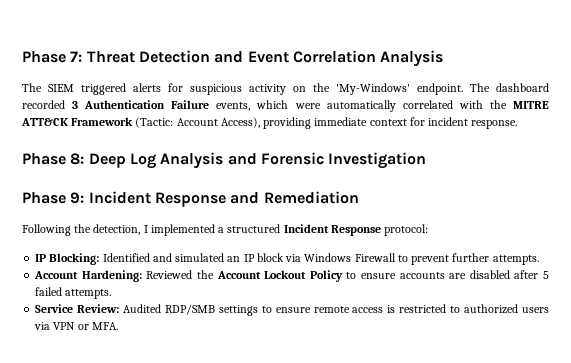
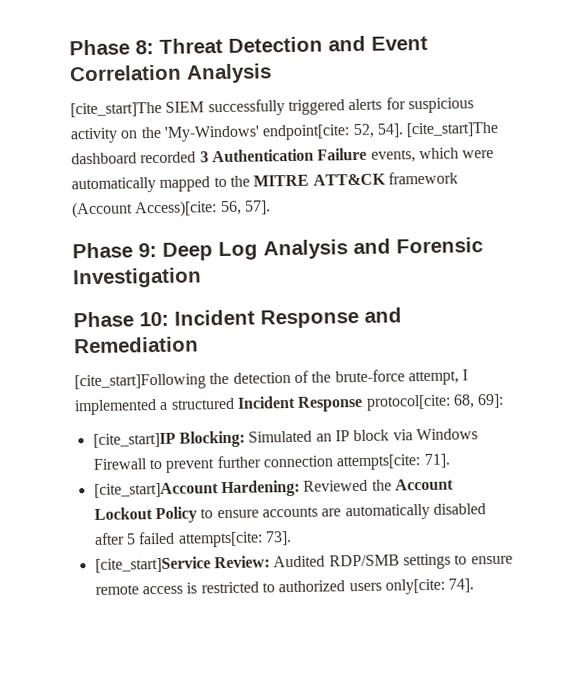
[22,51,83,63] Phase 7: -> [69,39,154,56] Phase 8:
[22,83,74,92] The SIEM -> [70,99,285,118] [cite_start]The SIEM successfully
[417,83,490,95] endpoint. The -> [262,121,499,141] endpoint[cite: 52, 54]. [cite_start]The
[402,100,483,109] correlated with -> [159,176,227,192] mapped to
[71,117,518,129] [22,153,85,165] Framework (Tactic: Account Access), providing immediate context for incident response. // Phase 8: -> [387,171,458,185] [71,200,271,219] [72,242,157,259] framework (Account Access)[cite: 56, 57]. // Phase 9:
[70,192,85,204] 9: -> [139,311,169,327] 10:
[22,224,141,236] Following the detection, -> [74,369,459,391] [cite_start]Following the detection of the brute-force attempt,
[384,224,429,236] [35,253,225,265] protocol: // IP Blocking: Identified and simulated -> [365,393,505,411] [92,430,313,448] protocol[cite: 68, 69]: // [cite_start]IP Blocking: Simulated
[492,255,539,265] [34,271,79,279] attempts. // Account -> [262,453,450,471] [93,482,219,498] connection attempts[cite: 71]. // [cite_start]Account
(467, 276) none -> [344,503,430,521] automatically
[65,289,112,299] [35,304,74,313] attempts. // Service -> [177,531,292,548] [94,556,211,573] attempts[cite: 73]. // [cite_start]Service
[34,322,118,330] via VPN or MFA. -> [384,578,475,595] only[cite: 74].

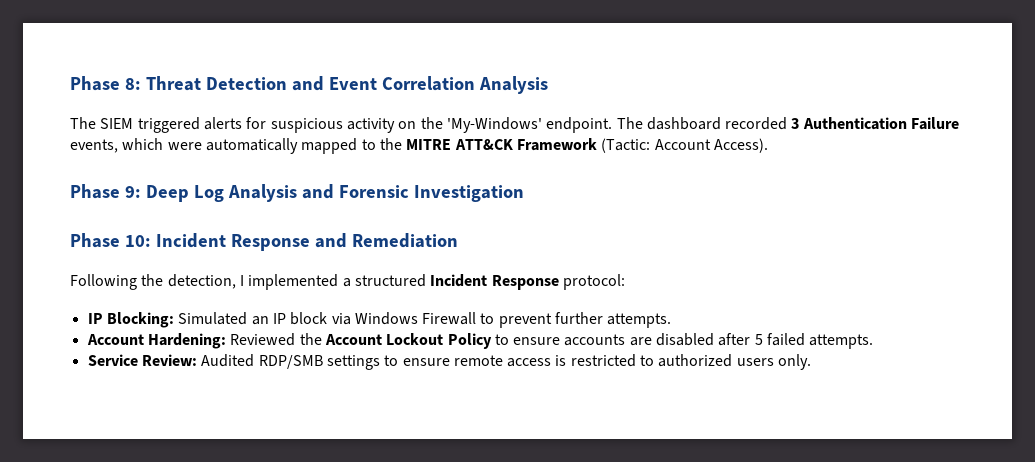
[70,99,285,118] [cite_start]The SIEM successfully -> [70,117,134,129] The SIEM
[262,121,499,141] endpoint[cite: 52, 54]. [cite_start]The -> [546,117,643,133] endpoint. The
[387,171,458,185] [71,200,271,219] framework (Account Access)[cite: 56, 57]. -> [516,138,768,153] Framework (Tactic: Account Access).
[74,369,459,391] [cite_start]Following the detection of the brute-force attempt, -> [70,274,236,290] Following the detection,
[365,393,505,411] [92,432,176,448] protocol[cite: 68, 69]: // [cite_start]IP -> [562,274,625,290] [87,313,103,324] protocol: // IP
[262,453,450,471] [93,482,219,498] connection attempts[cite: 71]. // [cite_start]Account -> [607,313,672,328] [86,334,144,345] attempts. // Account
[344,503,430,521] automatically -> (652, 341) none
[177,531,292,548] [94,556,211,573] attempts[cite: 73]. // [cite_start]Service -> [809,334,874,349] [87,354,138,366] attempts. // Service
[384,578,475,595] only[cite: 74]. -> [778,354,812,370] only.

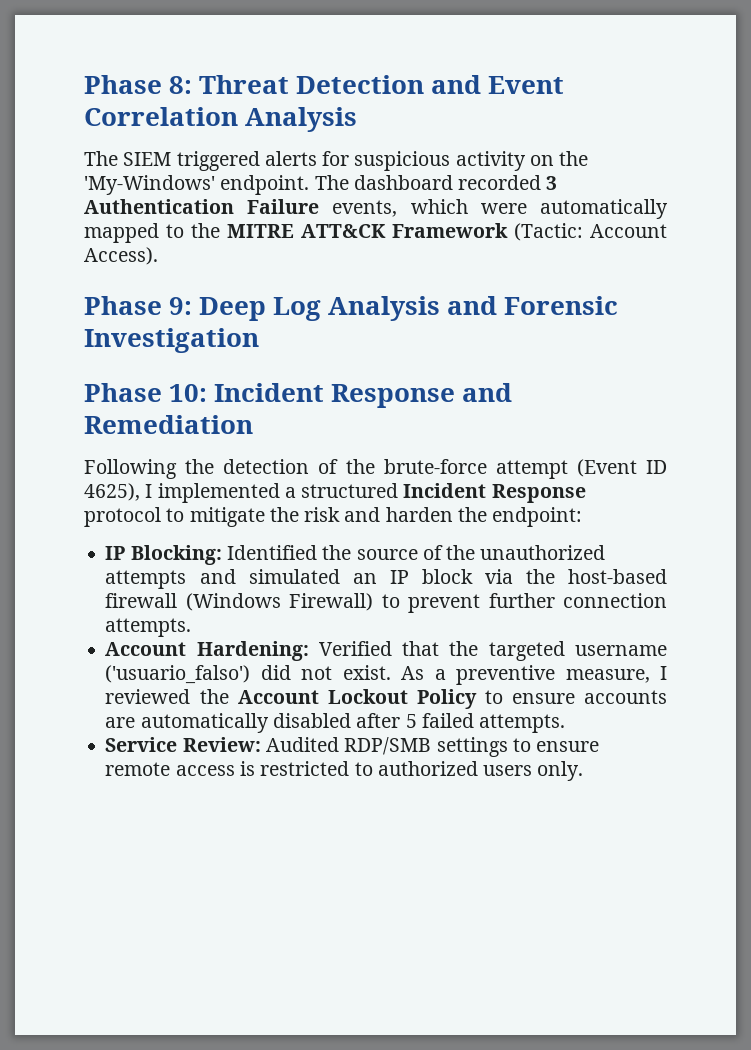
[167,274,236,289] detection, -> [223,459,667,479] [84,483,140,501] detection of the brute-force attempt (Event ID 4625),
[562,274,625,290] [87,312,477,328] protocol: // IP Blocking: Simulated an IP block via Windows Firewall -> [84,507,583,527] [105,545,606,565] [105,569,668,589] [105,593,374,611] protocol to mitigate the risk and harden the endpoint: // IP Blocking: Identified the source of the unauthorized attempts and simulated an IP block via the host-based firewall (Windows Firewall)
(604, 318) none -> [563,593,667,608] connection
[230,333,296,346] Reviewed -> [318,641,667,661] [105,665,668,685] [105,689,191,704] Verified that the targeted username ('usuario_falso') did not exist. As a preventive measure, I reviewed
(652, 341) none -> [140,713,269,733] automatically

